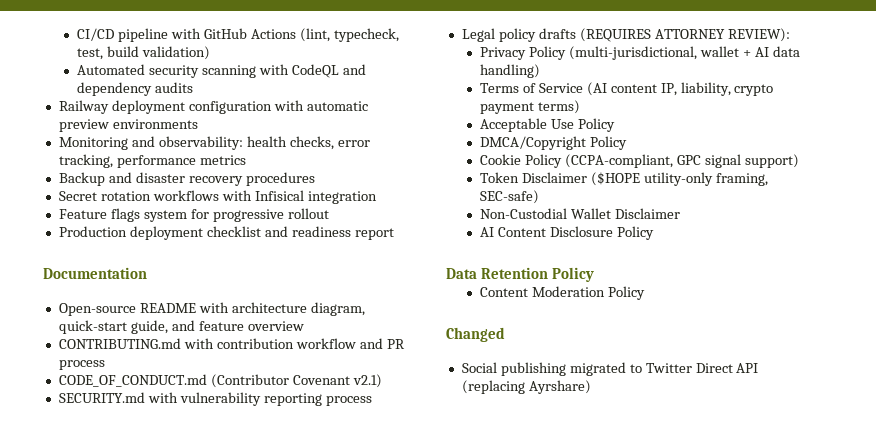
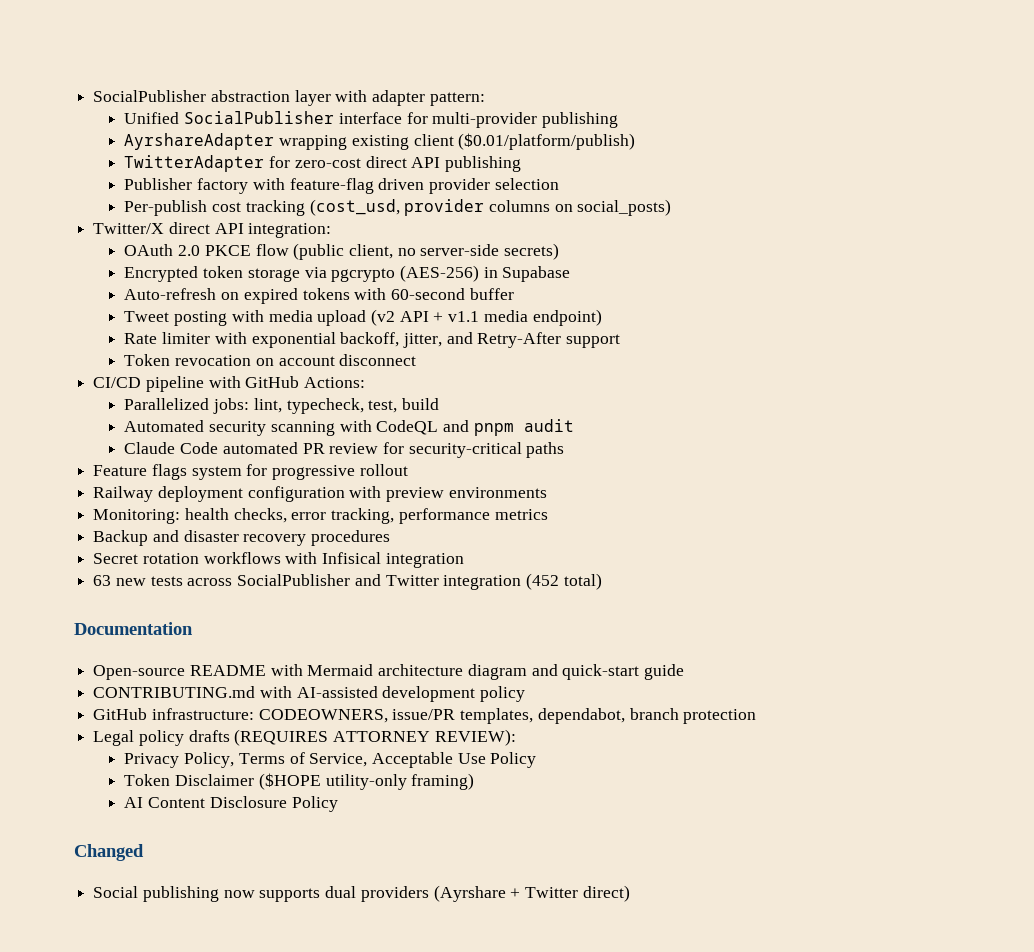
[77,28,330,42] CI/CD pipeline with GitHub Actions (lint, -> [93,90,485,106] [124,111,619,128] [124,133,636,150] [124,155,522,172] [124,178,559,194] [124,199,672,216] [93,222,332,238] [124,243,560,260] [124,265,571,282] [124,288,514,304] [124,309,602,326] [124,332,621,348] [124,354,417,366] [93,376,366,392] [124,398,282,414] SocialPublisher abstraction layer with adapter pattern: // Unified SocialPublisher interface for multi-provider publishing // AyrshareAdapter wrapping existing client ($0.01/platform/publish) // TwitterAdapter for zero-cost direct API publishing // Publisher factory with feature-flag driven provider selection // Per-publish cost tracking (cost_usd, provider columns on social_posts) // Twitter/X direct API integration: // OAuth 2.0 PKCE flow (public client, no server-side secrets) // Encrypted token storage via pgcrypto (AES-256) in Supabase // Auto-refresh on expired tokens with 60-second buffer // Tweet posting with media upload (v2 API + v1.1 media endpoint) // Rate limiter with exponential backoff, jitter, and Retry-After support // Token revocation on account disconnect // CI/CD pipeline with GitHub Actions: // Parallelized jobs: lint,
[141,46,210,60] validation) -> (440, 404) none
[77,82,193,96] dependency audits -> [473,419,574,436] [124,442,565,458] [93,464,408,480] pnpm audit // Claude Code automated PR review for security-critical paths // Feature flags system for progressive rollout
[306,101,368,111] automatic -> (382, 492) none
[58,136,243,150] Monitoring and observability: -> [93,509,181,524] Monitoring:
[58,208,329,222] [58,226,394,240] [43,267,147,279] [58,302,365,316] [58,320,304,334] [58,338,405,349] [58,360,105,370] [58,374,382,388] [58,392,372,406] Feature flags system for progressive rollout // Production deployment checklist and readiness report // Documentation // Open-source README with architecture diagram, quick-start guide, and feature overview // CONTRIBUTING.md with contribution workflow and PR process // CODE_OF_CONDUCT.md (Contributor Covenant v2.1) // SECURITY.md with vulnerability reporting process -> [93,573,602,590] [74,622,193,635] [93,664,685,680] [93,686,526,702] [93,708,757,724] 63 new tests across SocialPublisher and Twitter integration (452 total) // Documentation // Open-source README with Mermaid architecture diagram and quick-start guide // CONTRIBUTING.md with AI-assisted development policy // GitHub infrastructure: CODEOWNERS, issue/PR templates, dependabot, branch protection
[528,46,800,60] [480,64,541,78] [480,82,774,96] [480,100,580,114] [480,118,615,132] [480,136,627,150] [480,154,799,168] Policy (multi-jurisdictional, wallet + AI data handling) // Terms of Service (AI content IP, liability, crypto payment terms) // Acceptable Use Policy // DMCA/Copyright Policy // Cookie Policy (CCPA-compliant, GPC signal support) -> [184,752,537,768] Policy, Terms of Service, Acceptable Use Policy
[715,173,768,186] [480,190,540,204] [480,208,680,219] framing, SEC-safe) // Non-Custodial Wallet Disclaimer -> [411,773,475,790] framing)
[446,267,595,282] [480,286,645,300] [446,327,505,342] [461,362,759,376] [461,380,591,394] Data Retention Policy // Content Moderation Policy // Changed // Social publishing migrated to Twitter Direct API (replacing Ayrshare) -> [74,844,144,861] [93,885,630,902] Changed // Social publishing now supports dual providers (Ayrshare + Twitter direct)

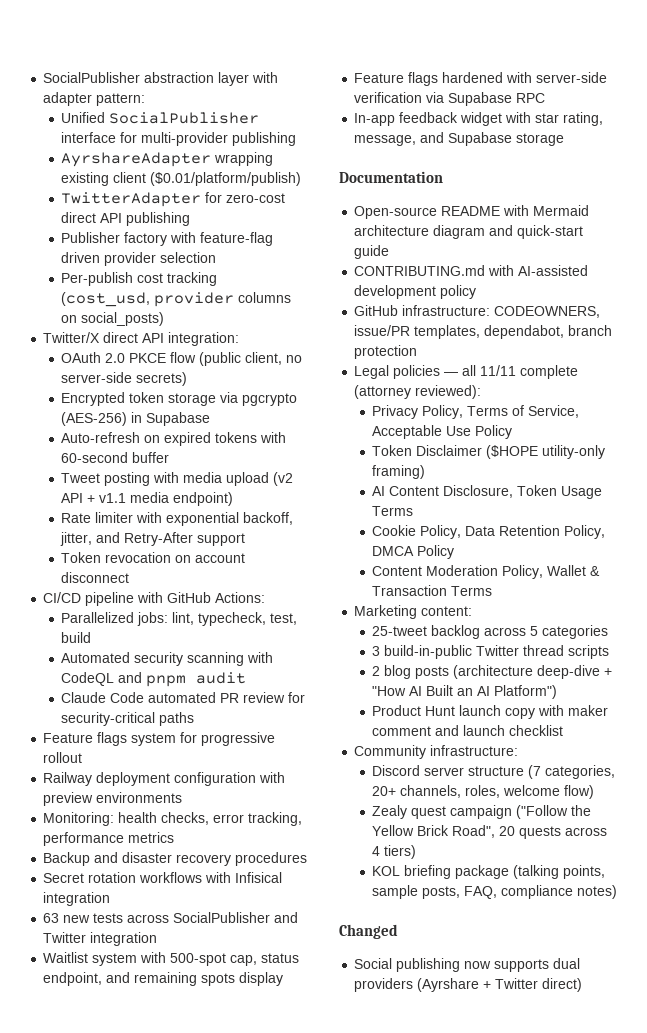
[526,573,602,590] (452 total) -> [43,952,300,966] [43,972,284,986] [354,72,608,86] [354,92,546,106] [354,112,604,126] [354,132,565,146] // Waitlist system with 500-spot cap, status endpoint, and remaining spots display // Feature flags hardened with server-side verification via Supabase RPC // In-app feedback widget with star rating, message, and Supabase storage
[138,729,516,746] policy drafts (REQUIRES ATTORNEY REVIEW): -> [393,365,579,379] [354,385,482,399] policies — all 11/11 complete (attorney reviewed):
[209,796,338,812] Disclosure Policy -> [443,485,603,499] [372,506,414,516] [372,525,606,539] [372,545,455,559] [372,565,601,579] [372,585,493,596] [354,605,473,619] [372,625,609,639] [372,645,610,659] [372,665,613,679] [372,685,558,699] [372,705,609,719] [372,725,564,736] [354,745,519,759] [372,765,616,779] [372,785,595,799] [372,805,592,819] [372,825,608,839] [372,845,417,859] [372,865,606,879] [372,885,618,899] Disclosure, Token Usage Terms // Cookie Policy, Data Retention Policy, DMCA Policy // Content Moderation Policy, Wallet & Transaction Terms // Marketing content: // 25-tweet backlog across 5 categories // 3 build-in-public Twitter thread scripts // 2 blog posts (architecture deep-dive + "How AI Built an AI Platform") // Product Hunt launch copy with maker comment and launch checklist // Community infrastructure: // Discord server structure (7 categories, 20+ channels, roles, welcome flow) // Zealy quest campaign ("Follow the Yellow Brick Road", 20 quests across 4 tiers) // KOL briefing package (talking points, sample posts, FAQ, compliance notes)

